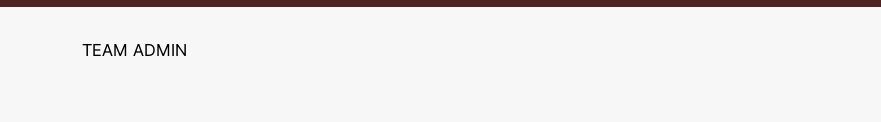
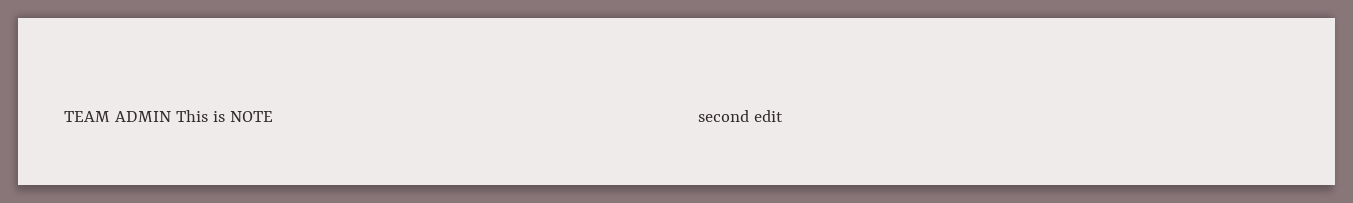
(187, 49) none -> [175,110,273,122] [698,110,783,122] This is NOTE // second edit

